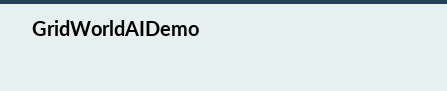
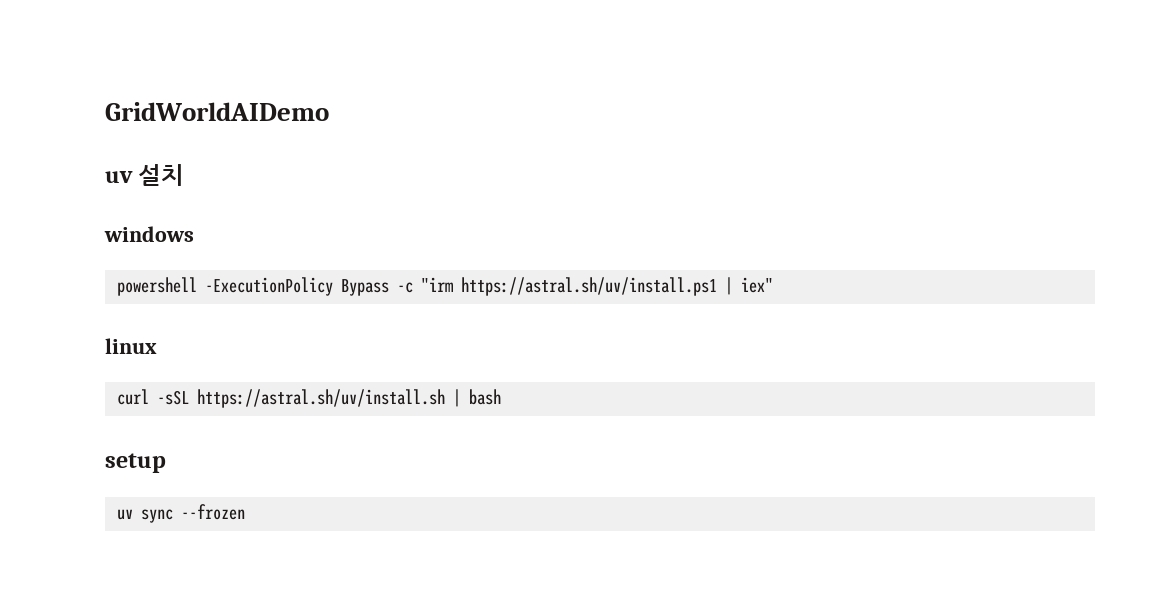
(199, 28) none -> [105,164,185,186] [104,226,194,242] [117,277,773,296] [105,338,157,354] [117,389,501,408] [105,453,166,473] [117,504,245,523] // uv 설치 // windows // powershell -ExecutionPolicy Bypass -c "irm https://astral.sh/uv/install.ps1 | iex" // linux // curl -sSL https://astral.sh/uv/install.sh | bash // setup // uv sync --frozen

